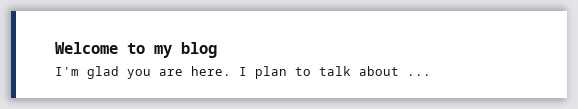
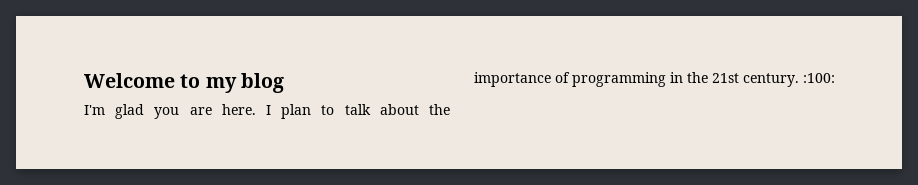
[407,74,431,76] ... -> [428,104,450,115] [474,72,835,87] the importance of programming in the 21st century. :100:

